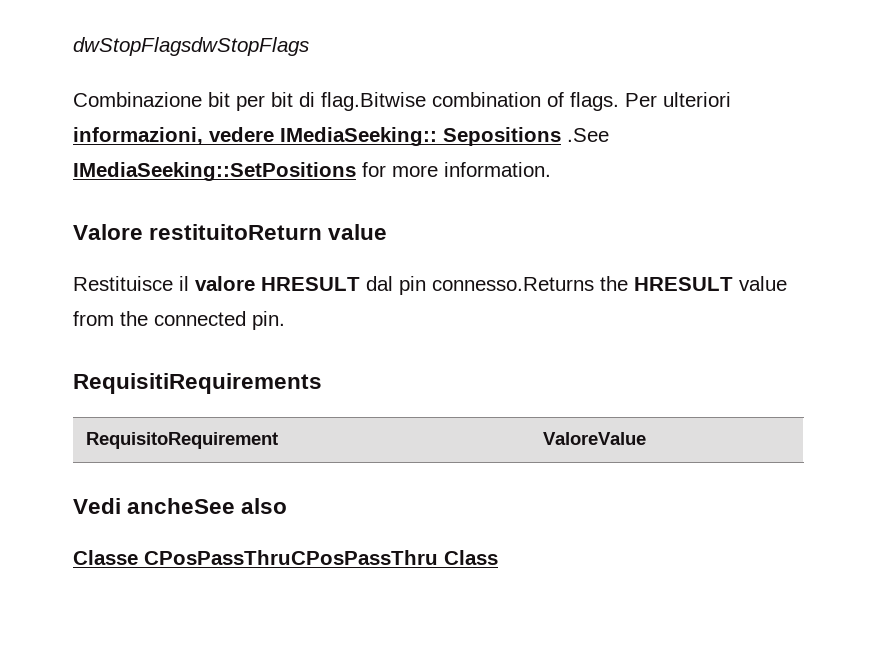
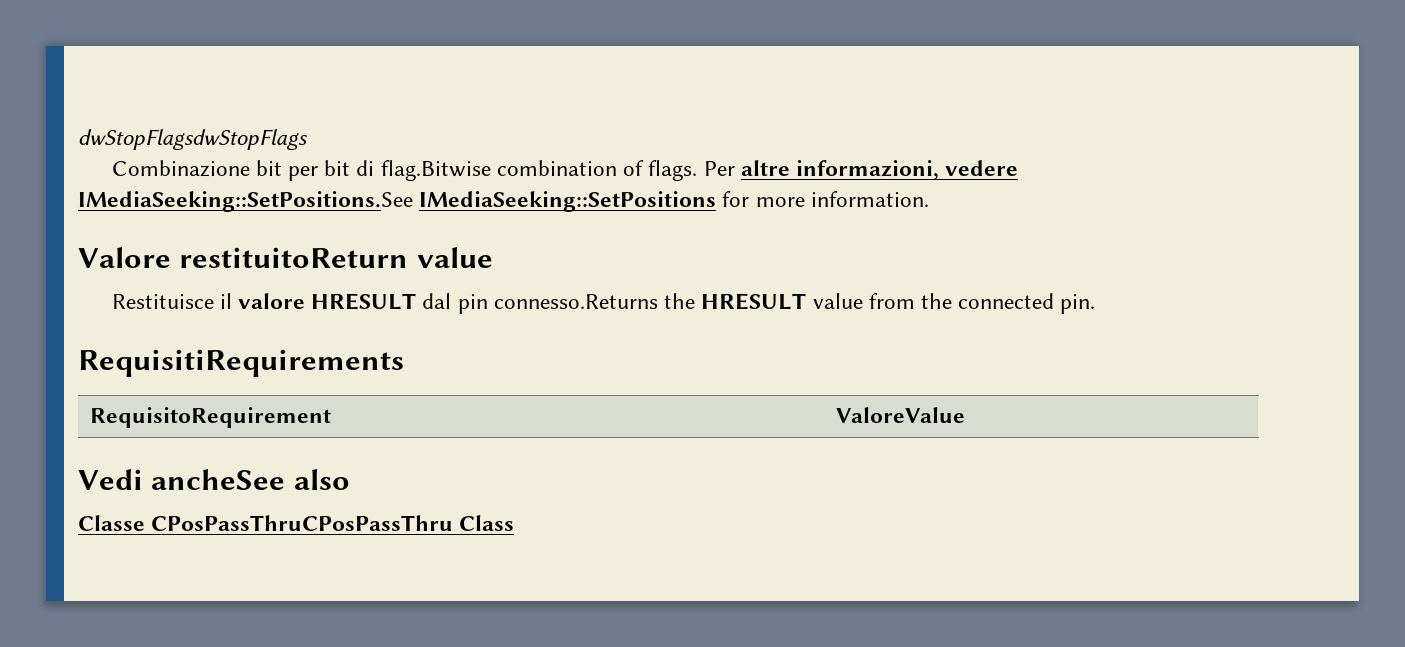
[663,92,731,107] ulteriori -> [740,160,790,176] altre
[280,127,609,146] IMediaSeeking:: Sepositions .See -> [78,191,413,212] IMediaSeeking::SetPositions.See

